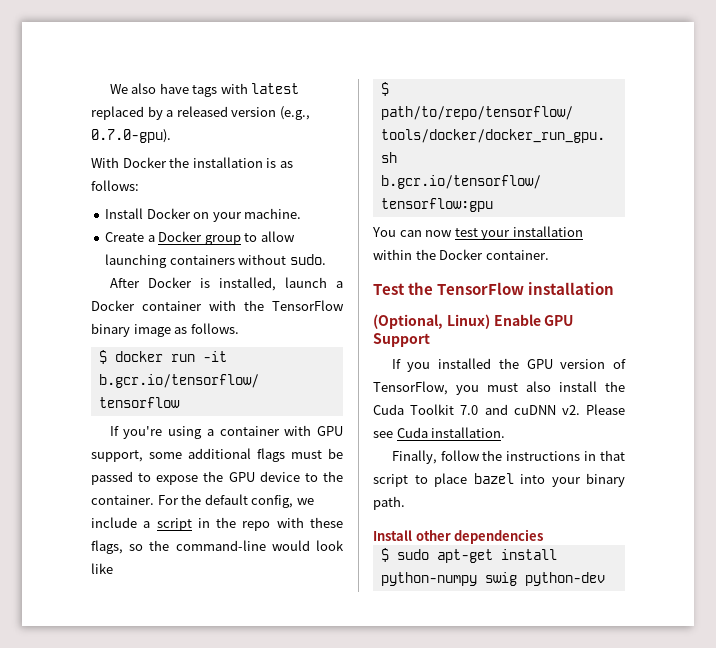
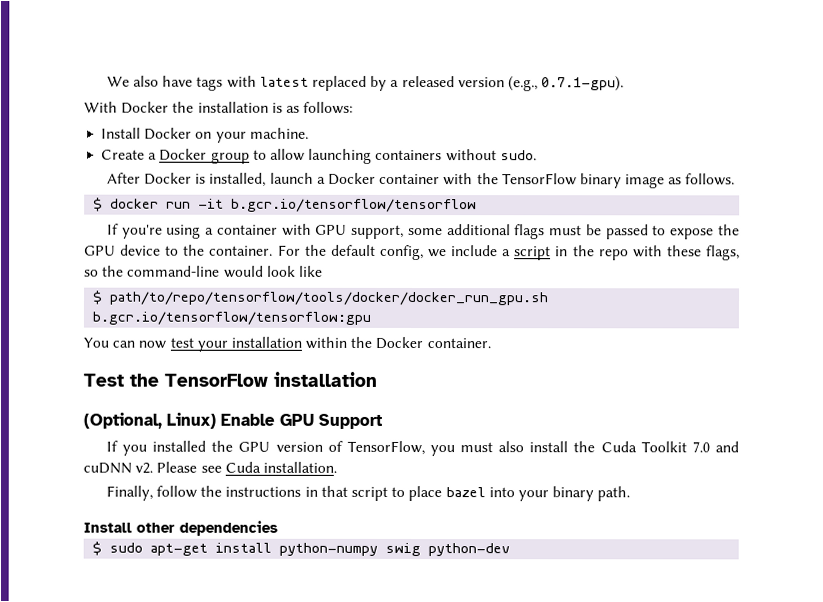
[91,129,171,143] 0.7.0-gpu). -> [541,76,625,92] 0.7.1-gpu).

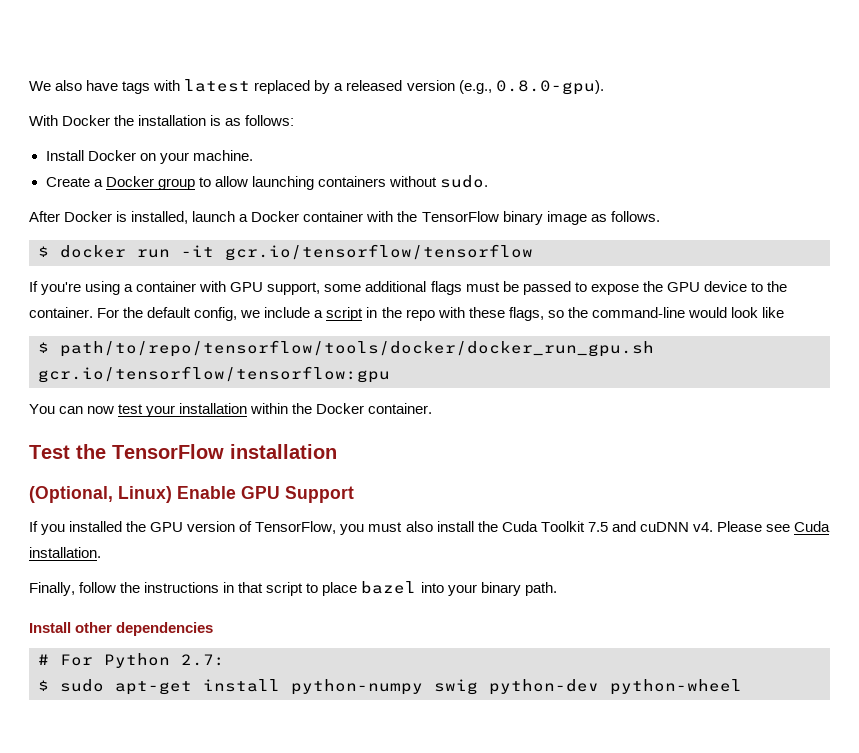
[541,76,625,92] 0.7.1-gpu). -> [495,80,604,95] 0.8.0-gpu).
[231,198,478,213] b.gcr.io/tensorflow/tensorflow -> [225,244,533,261] gcr.io/tensorflow/tensorflow
[92,311,372,325] b.gcr.io/tensorflow/tensorflow:gpu -> [38,366,390,383] gcr.io/tensorflow/tensorflow:gpu
[691,441,710,453] 7.0 -> [587,522,608,532] 7.5
[135,462,154,474] v2. -> [692,522,713,532] v4.
(278, 528) none -> [38,653,225,668] // # For Python 2.7:
(511, 550) none -> [610,679,742,695] python-wheel

